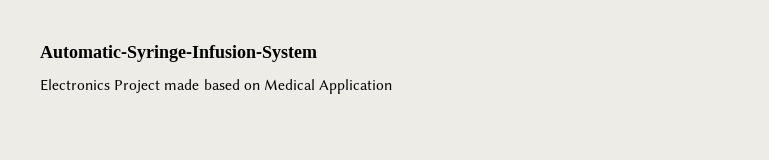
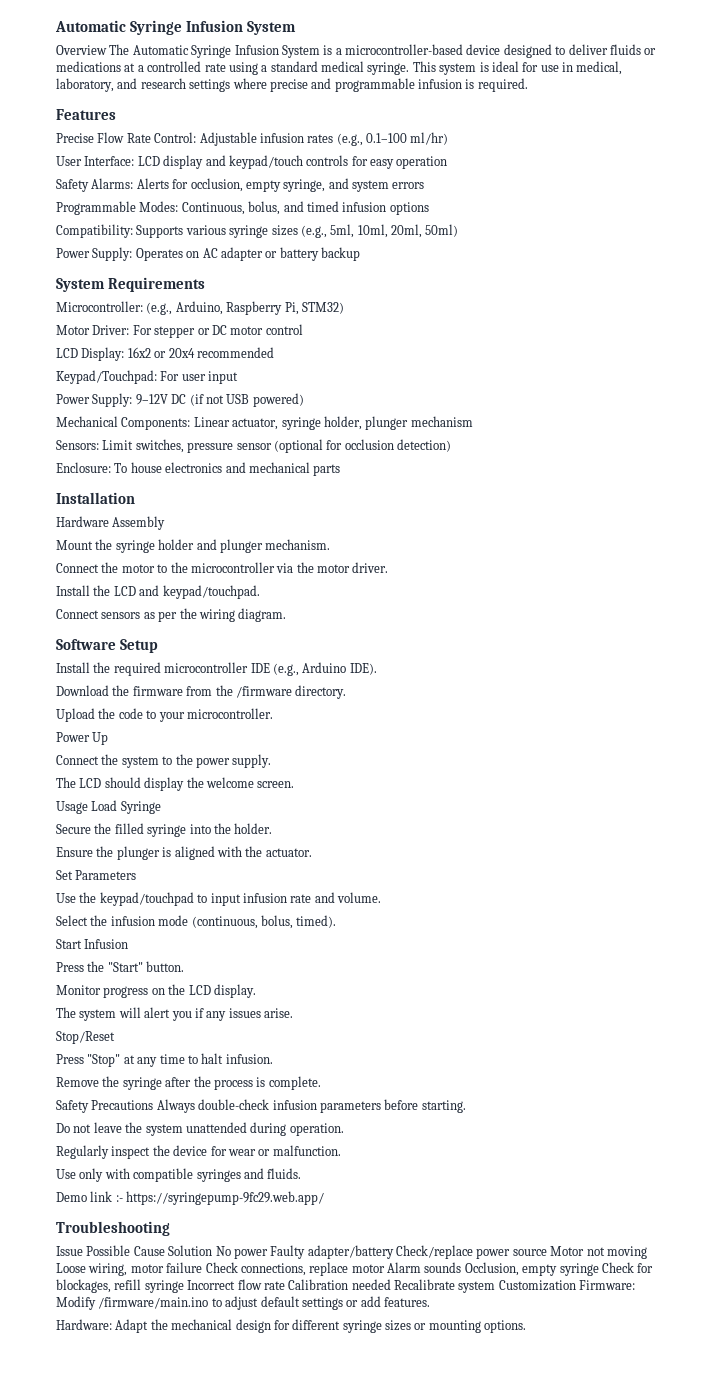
[40,45,317,62] [40,79,393,94] Automatic-Syringe-Infusion-System // Electronics Project made based on Medical Application -> [55,20,296,35] [56,44,657,58] [56,61,623,75] [56,78,528,92] [56,109,116,120] [56,132,449,146] [56,155,448,169] [56,178,425,192] [56,201,429,215] [56,224,459,238] [56,247,360,261] [56,277,205,292] [56,301,344,315] [56,324,303,338] [56,347,274,361] [56,370,239,384] [56,393,304,407] [56,416,473,430] [56,439,451,453] [56,462,341,476] [56,492,135,504] [56,516,166,530] [56,539,331,553] [56,562,389,573] [56,585,260,599] [56,608,287,622] [56,639,158,653] [56,662,377,676] [56,685,347,699] [56,708,273,722] [56,732,109,745] [56,754,272,768] [56,777,295,791] [56,800,161,814] [56,823,273,837] [56,846,312,860] [56,870,137,880] [56,892,381,906] [56,915,337,929] [56,939,129,949] [56,961,185,972] [56,984,256,998] [56,1007,293,1021] [56,1031,115,1044] [56,1053,273,1067] [56,1076,321,1090] [56,1099,466,1113] [56,1122,344,1136] [56,1145,341,1159] [56,1168,302,1182] [56,1191,325,1205] [56,1221,170,1236] [56,1245,647,1259] [56,1262,654,1276] [56,1279,636,1293] [56,1296,430,1310] [56,1319,527,1333] Automatic Syringe Infusion System // Overview The Automatic Syringe Infusion System is a microcontroller-based device designed to deliver fluids or medications at a controlled rate using a standard medical syringe. This system is ideal for use in medical, laboratory, and research settings where precise and programmable infusion is required. // Features // Precise Flow Rate Control: Adjustable infusion rates (e.g., 0.1–100 ml/hr) // User Interface: LCD display and keypad/touch controls for easy operation // Safety Alarms: Alerts for occlusion, empty syringe, and system errors // Programmable Modes: Continuous, bolus, and timed infusion options // Compatibility: Supports various syringe sizes (e.g., 5ml, 10ml, 20ml, 50ml) // Power Supply: Operates on AC adapter or battery backup // System Requirements // Microcontroller: (e.g., Arduino, Raspberry Pi, STM32) // Motor Driver: For stepper or DC motor control // LCD Display: 16x2 or 20x4 recommended // Keypad/Touchpad: For user input // Power Supply: 9–12V DC (if not USB powered) // Mechanical Components: Linear actuator, syringe holder, plunger mechanism // Sensors: Limit switches, pressure sensor (optional for occlusion detection) // Enclosure: To house electronics and mechanical parts // Installation // Hardware Assembly // Mount the syringe holder and plunger mechanism. // Connect the motor to the microcontroller via the motor driver. // Install the LCD and keypad/touchpad. // Connect sensors as per the wiring diagram. // Software Setup // Install the required microcontroller IDE (e.g., Arduino IDE). // Download the firmware from the /firmware directory. // Upload the code to your microcontroller. // Power Up // Connect the system to the power supply. // The LCD should display the welcome screen. // Usage Load Syringe // Secure the filled syringe into the holder. // Ensure the plunger is aligned with the actuator. // Set Parameters // Use the keypad/touchpad to input infusion rate and volume. // Select the infusion mode (continuous, bolus, timed). // Start Infusion // Press the "Start" button. // Monitor progress on the LCD display. // The system will alert you if any issues arise. // Stop/Reset // Press "Stop" at any time to halt infusion. // Remove the syringe after the process is complete. // Safety Precautions Always double-check infusion parameters before starting. // Do not leave the system unattended during operation. // Regularly inspect the device for wear or malfunction. // Use only with compatible syringes and fluids. // Demo link :- https://syringepump-9fc29.web.app/ // Troubleshooting // Issue Possible Cause Solution No power Faulty adapter/battery Check/replace power source Motor not moving Loose wiring, motor failure Check connections, replace motor Alarm sounds Occlusion, empty syringe Check for blockages, refill syringe Incorrect flow rate Calibration needed Recalibrate system Customization Firmware: Modify /firmware/main.ino to adjust default settings or add features. // Hardware: Adapt the mechanical design for different syringe sizes or mounting options.

